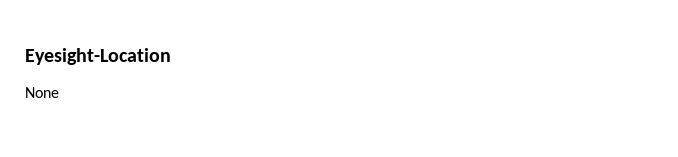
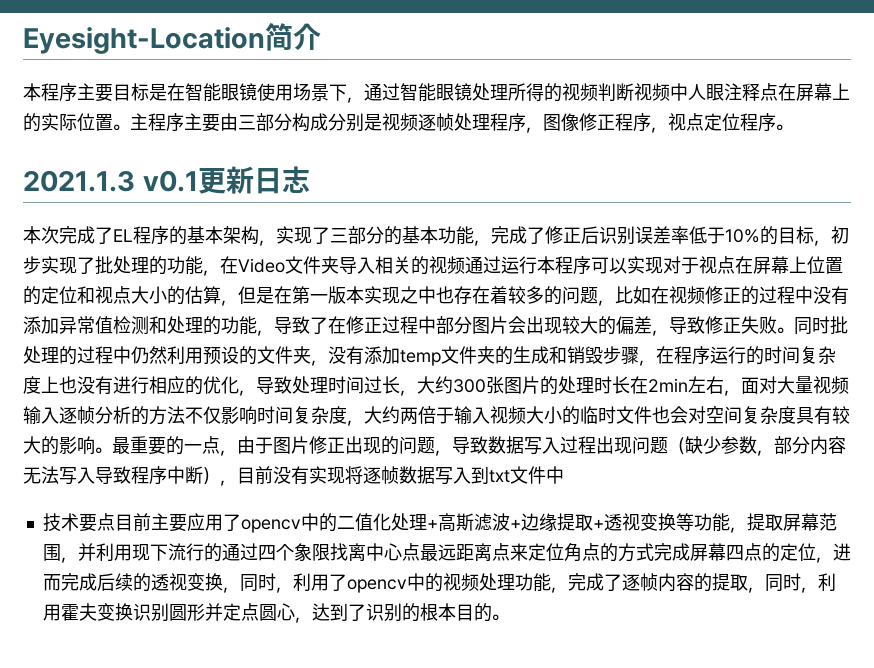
[25,87,59,98] // None -> [265,23,321,51] [23,83,850,103] [23,113,793,133] [23,166,310,194] [23,226,849,246] [23,256,843,276] [23,286,849,306] [23,316,848,336] [23,346,836,366] [23,376,849,396] [23,406,850,426] [23,436,846,456] [23,466,564,486] [42,513,837,533] [42,543,851,563] [42,573,836,593] [42,603,509,623] 简介 // 本程序主要目标是在智能眼镜使用场景下，通过智能眼镜处理所得的视频判断视频中人眼注释点在屏幕上的实际位置。主程序主要由三部分构成分别是视频逐帧处理程序，图像修正程序，视点定位程序。 // 2021.1.3 v0.1更新日志 // 本次完成了EL程序的基本架构，实现了三部分的基本功能，完成了修正后识别误差率低于10%的目标，初步实现了批处理的功能，在Video文件夹导入相关的视频通过运行本程序可以实现对于视点在屏幕上位置的定位和视点大小的估算，但是在第一版本实现之中也存在着较多的问题，比如在视频修正的过程中没有添加异常值检测和处理的功能，导致了在修正过程中部分图片会出现较大的偏差，导致修正失败。同时批处理的过程中仍然利用预设的文件夹，没有添加temp文件夹的生成和销毁步骤，在程序运行的时间复杂度上也没有进行相应的优化，导致处理时间过长，大约300张图片的处理时长在2min左右，面对大量视频输入逐帧分析的方法不仅影响时间复杂度，大约两倍于输入视频大小的临时文件也会对空间复杂度具有较大的影响。最重要的一点，由于图片修正出现的问题，导致数据写入过程出现问题（缺少参数，部分内容无法写入导致程序中断），目前没有实现将逐帧数据写入到txt文件中 // 技术要点目前主要应用了opencv中的二值化处理+高斯滤波+边缘提取+透视变换等功能，提取屏幕范围，并利用现下流行的通过四个象限找离中心点最远距离点来定位角点的方式完成屏幕四点的定位，进而完成后续的透视变换，同时，利用了opencv中的视频处理功能，完成了逐帧内容的提取，同时，利用霍夫变换识别圆形并定点圆心，达到了识别的根本目的。

